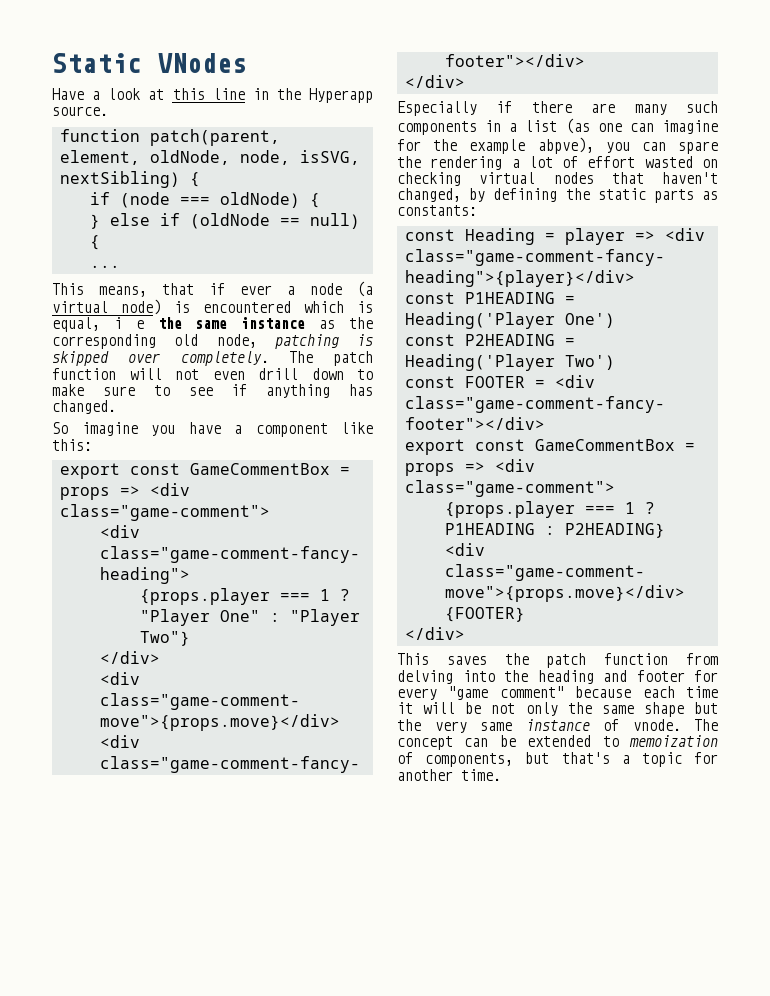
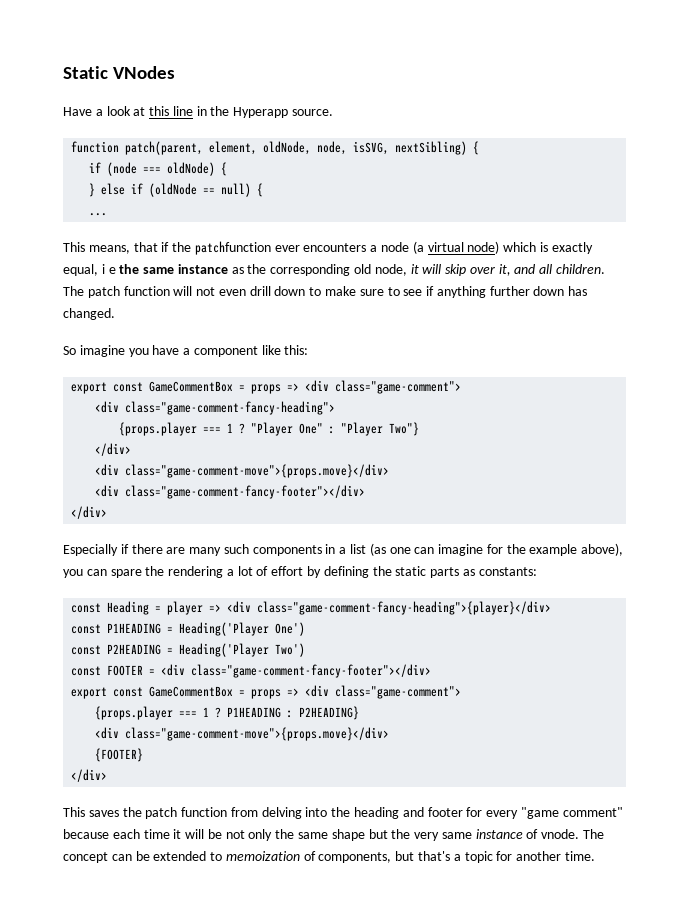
[240,285,272,295] ever -> [172,241,367,255] the patchfunction ever encounters
[174,301,291,313] is encountered -> (500, 247) none
(373, 307) none -> [551,242,593,254] exactly
[274,334,373,349] [52,351,269,366] patching is skipped over completely. -> [410,264,606,276] it will skip over it, and all children.
(331, 391) none -> [489,286,565,296] further down
[537,137,594,154] abpve), -> [581,543,624,556] above),
[644,156,718,168] [397,172,718,186] [397,188,461,202] wasted on checking virtual nodes that haven't changed, -> (304, 571) none

